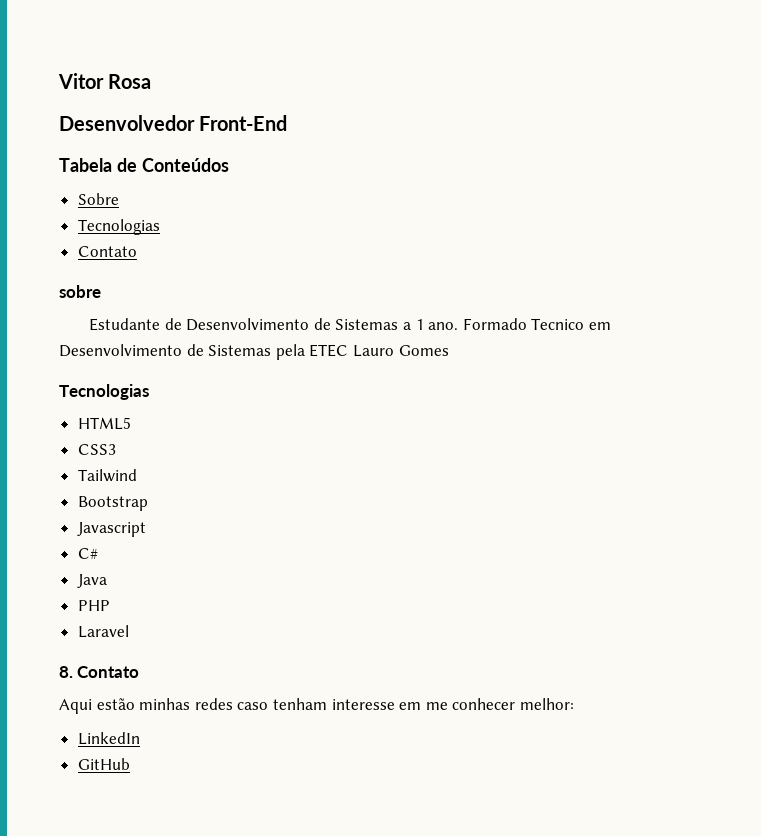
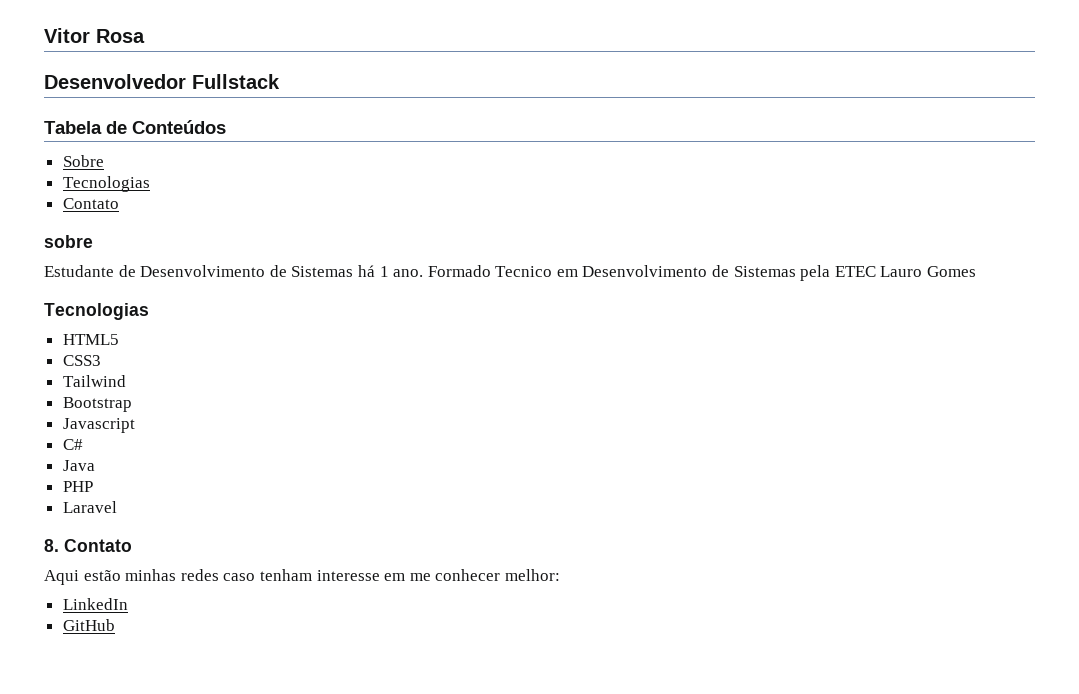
[199,115,288,131] Front-End -> [192,74,280,89] Fullstack
[402,322,411,330] a -> [357,265,375,277] há

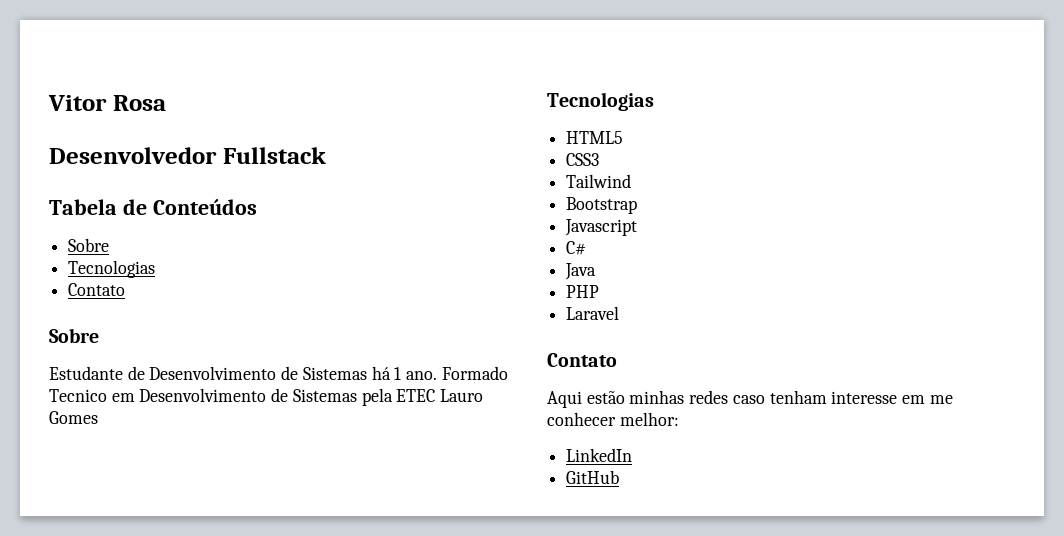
[44,235,93,248] sobre -> [49,328,99,343] Sobre
[44,539,59,552] 8. -> (620, 313) none

